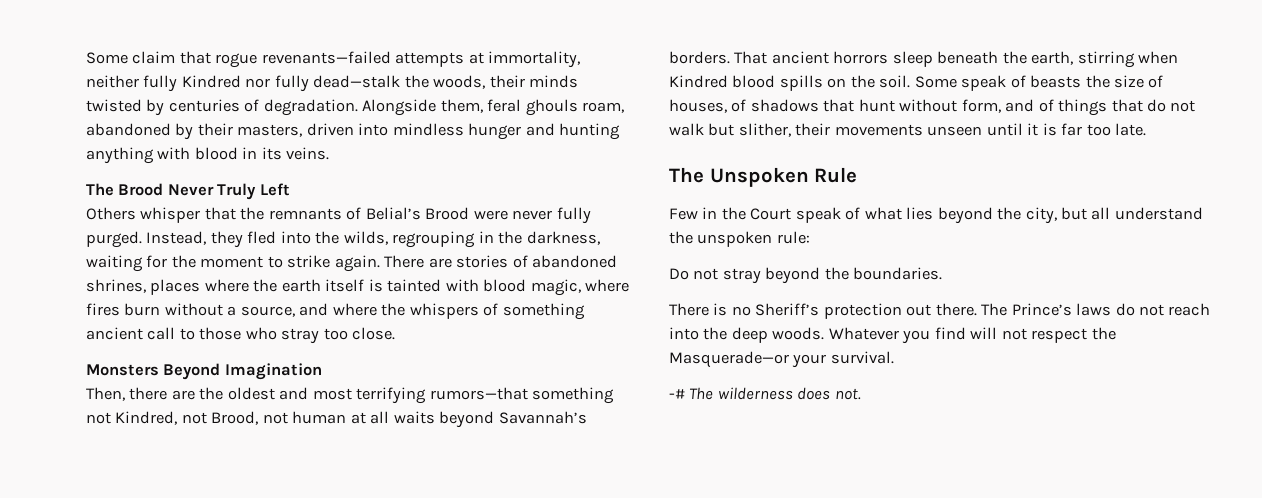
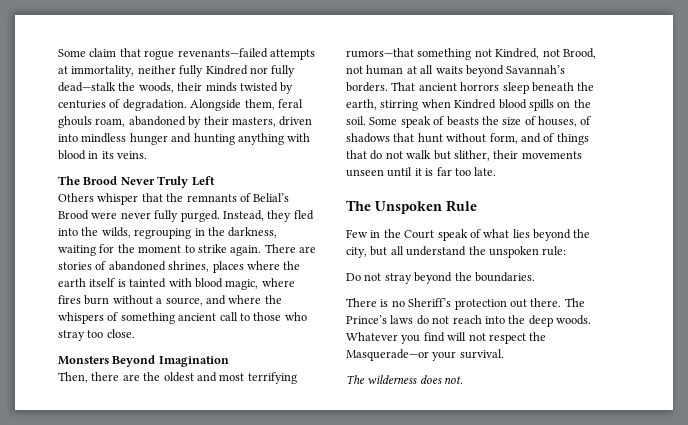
[669,389,685,399] -# -> (504, 354) none

